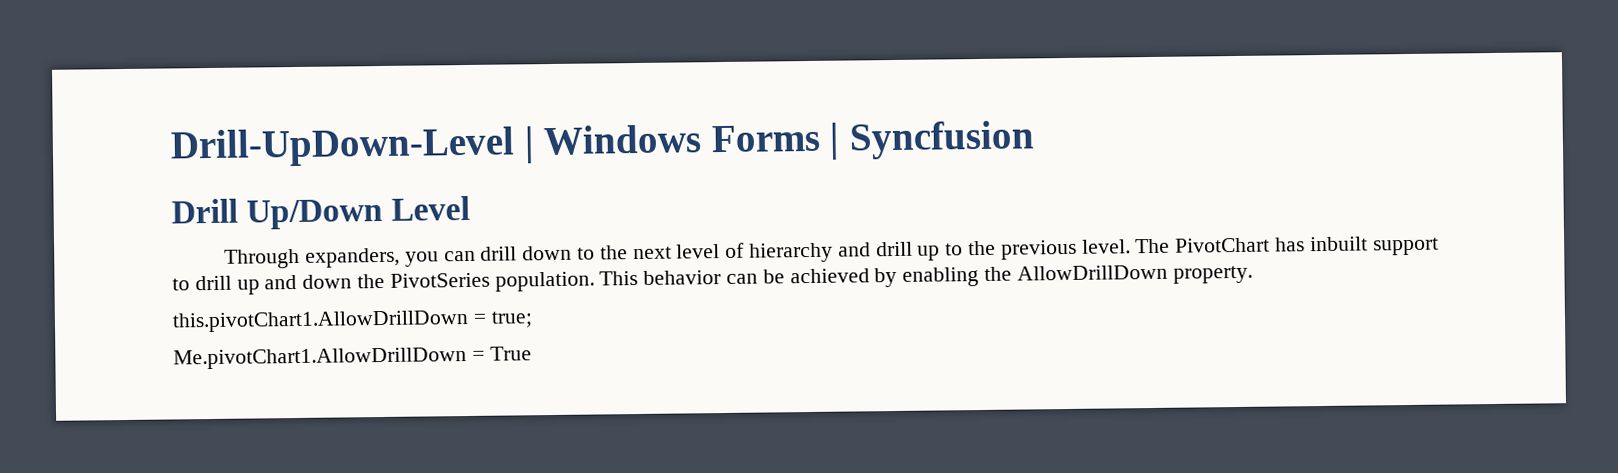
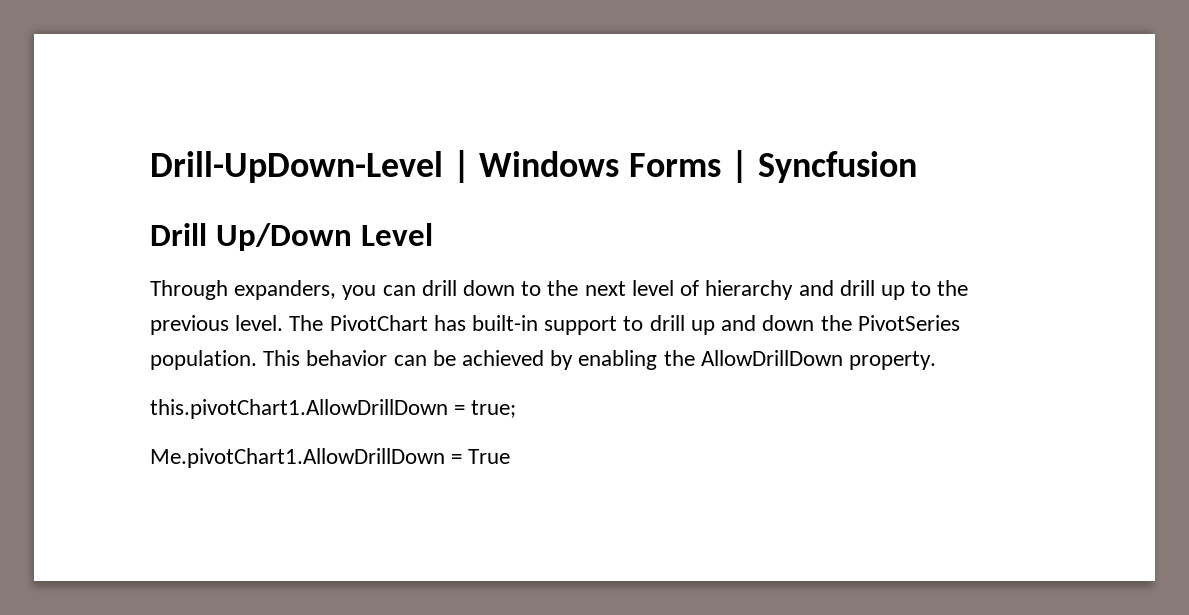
[1309,236,1368,252] inbuilt -> [472,315,539,331] built-in

